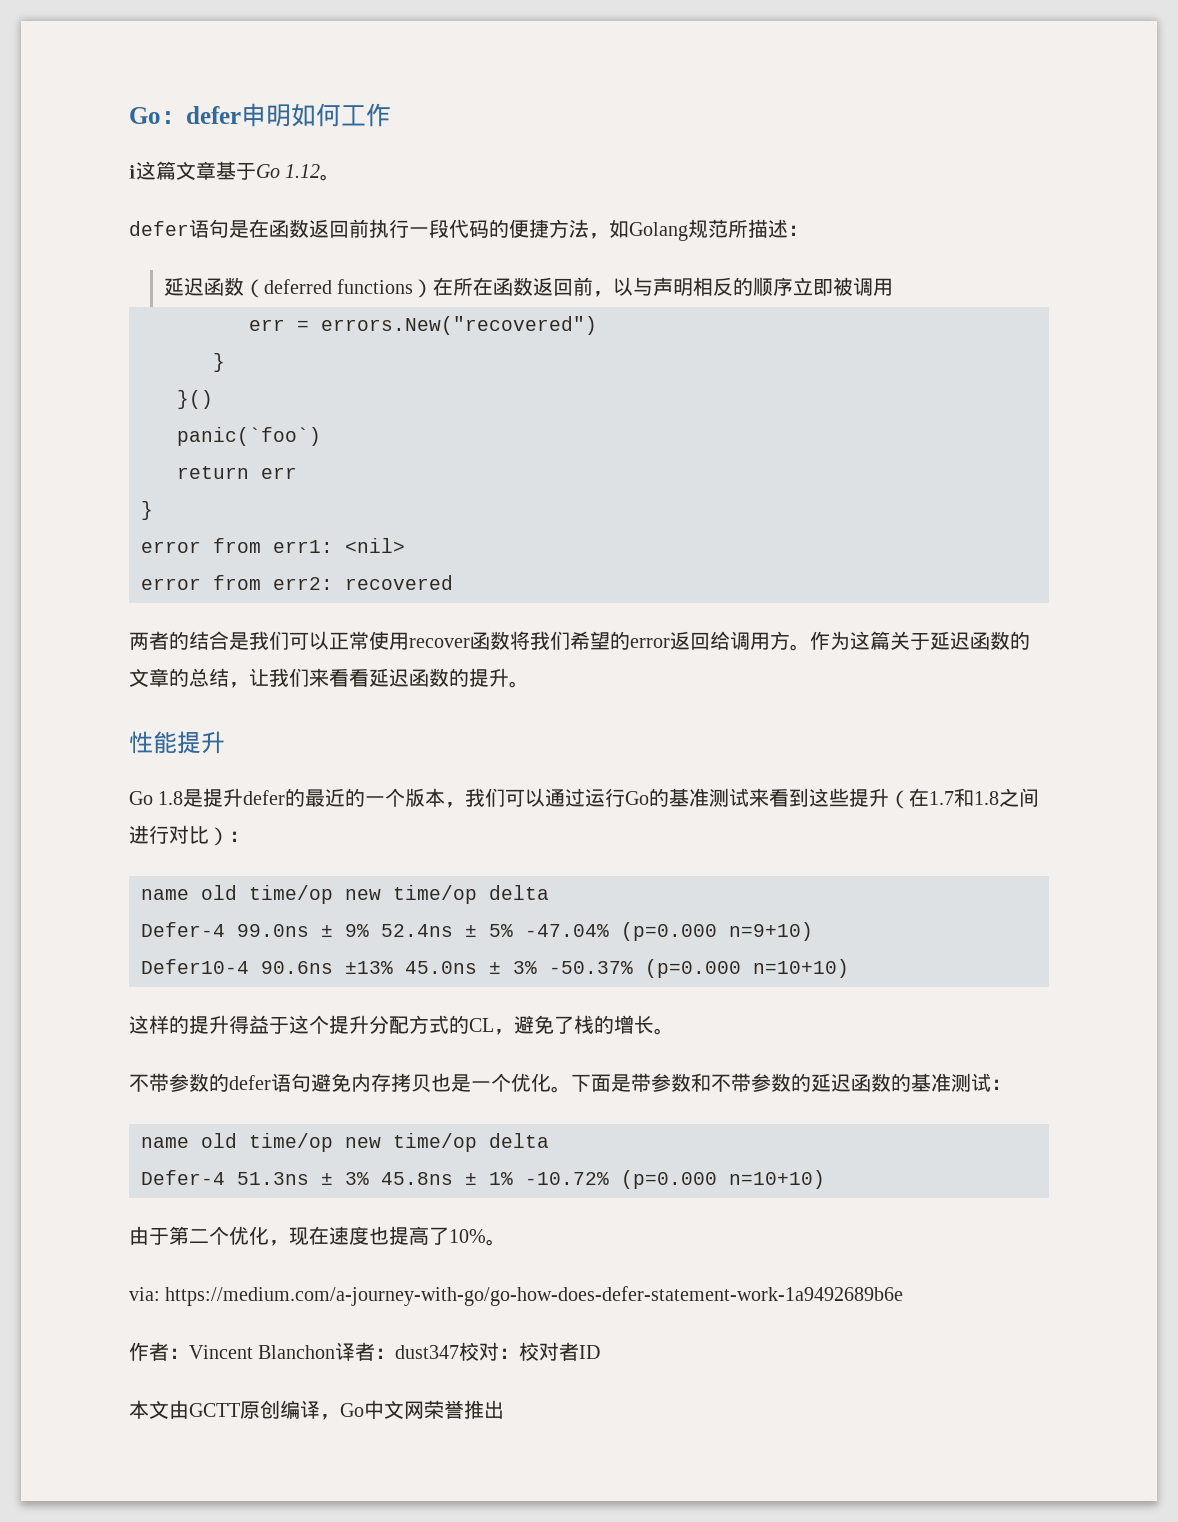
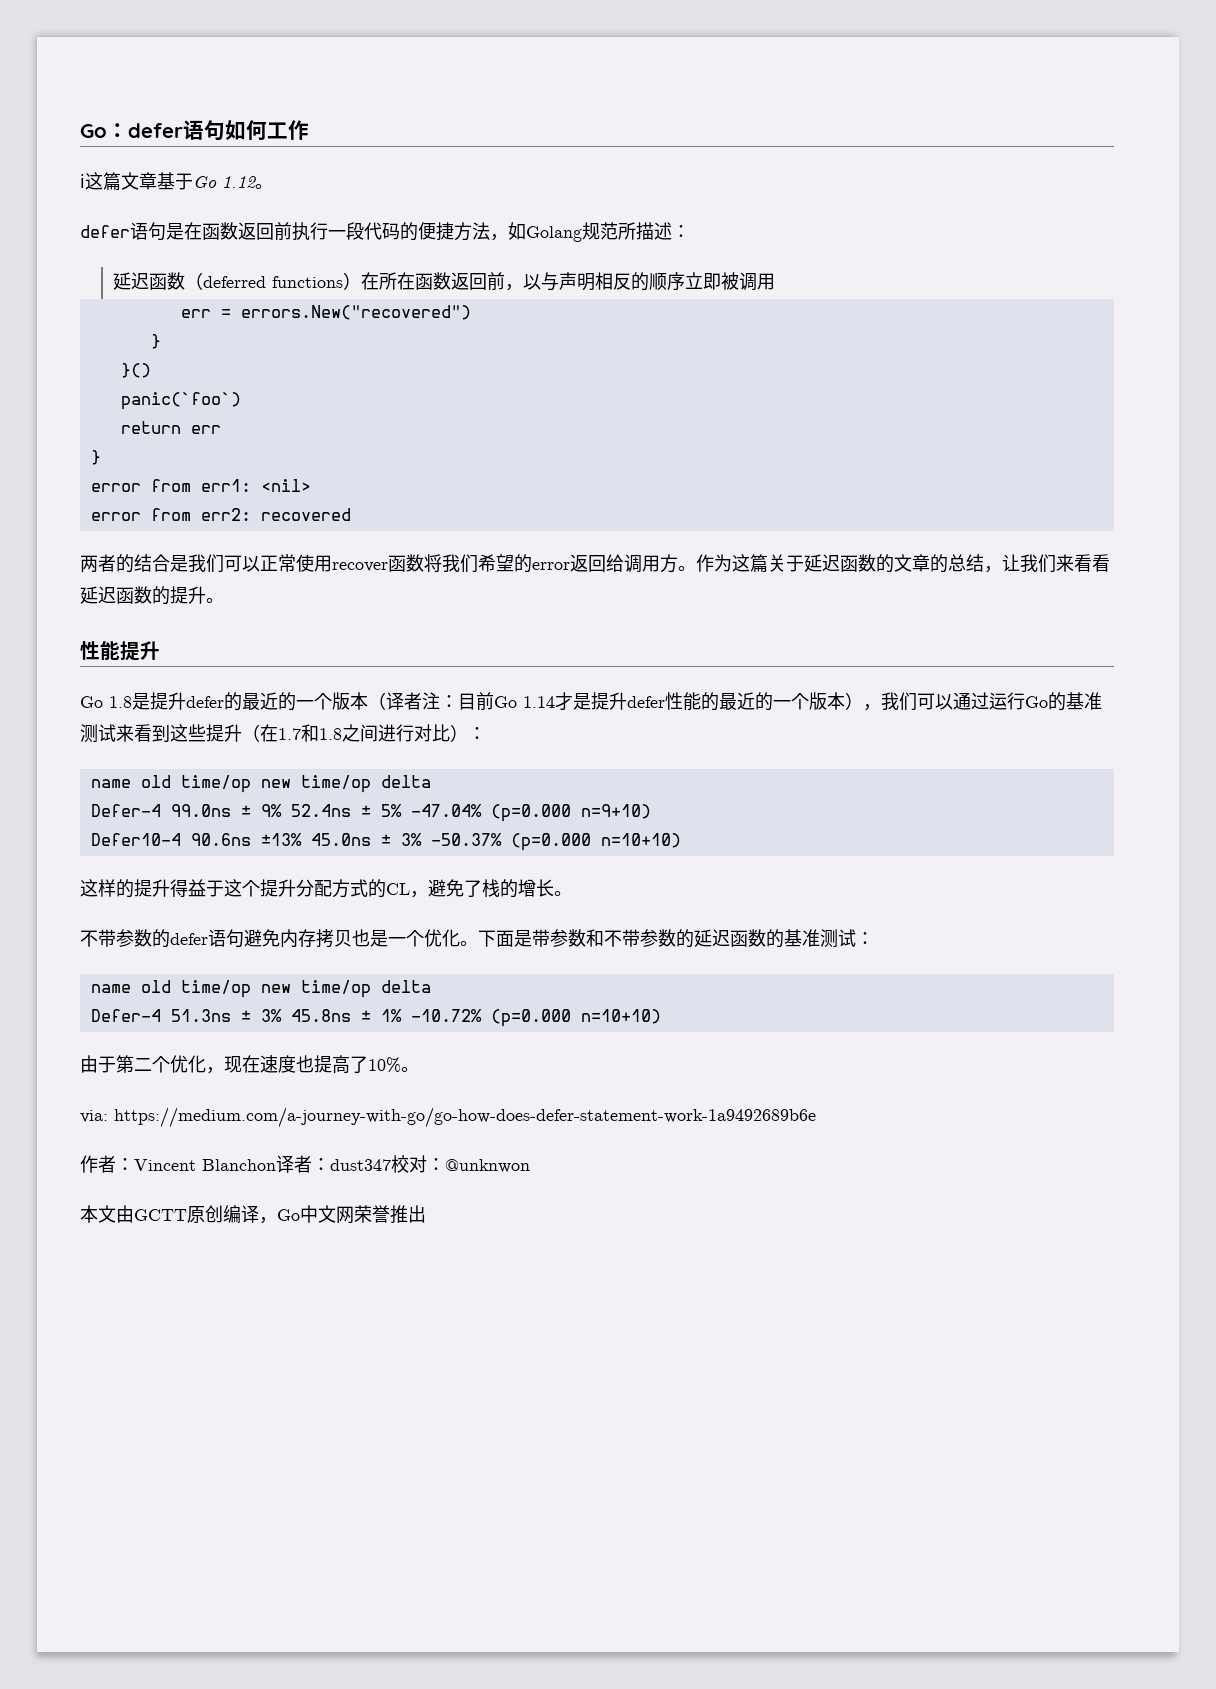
[241,103,291,127] 申明 -> [183,120,225,141] 语句
(446, 797) none -> [368,692,863,711] （译者注：目前Go 1.14才是提升defer性能的最近的一个版本）
[519,1342,601,1361] 校对者ID -> [445,1159,530,1173] @unknwon

